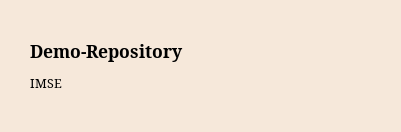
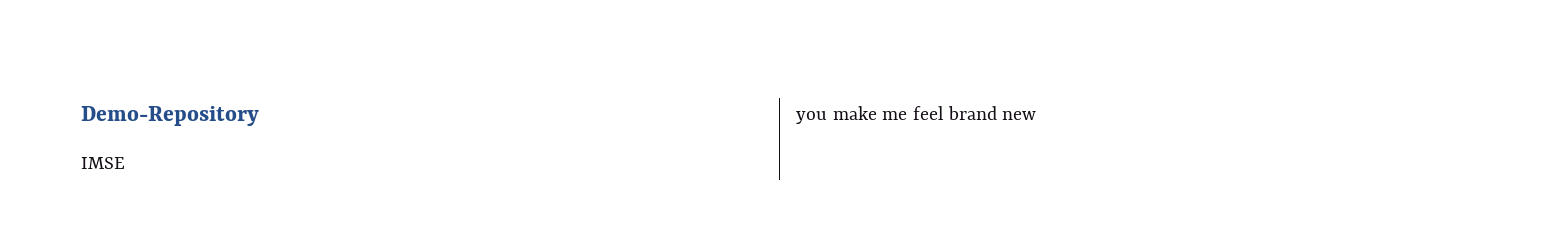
(62, 83) none -> [796,106,1037,124] // you make me feel brand new

